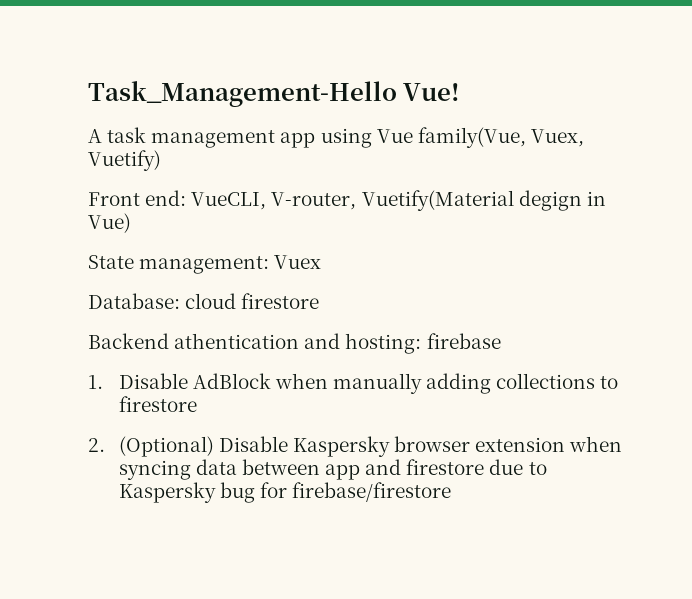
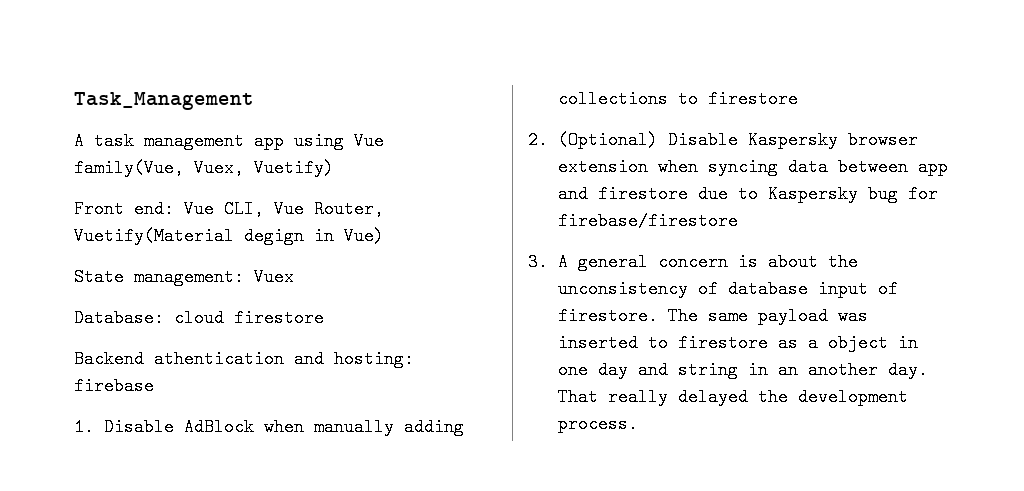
[88,81,461,107] Task_Management-Hello Vue! -> [74,92,254,110] Task_Management
[191,192,357,210] VueCLI, V-router, -> [184,200,384,218] Vue CLI, Vue Router,
(451, 492) none -> [528,253,858,271] [557,280,898,298] [557,307,868,325] [557,334,918,352] [557,361,928,379] [557,388,908,406] [557,415,638,433] // 3. A general concern is about the unconsistency of database input of firestore. The same payload was inserted to firestore as a object in one day and string in an another day. That really delayed the development process.

